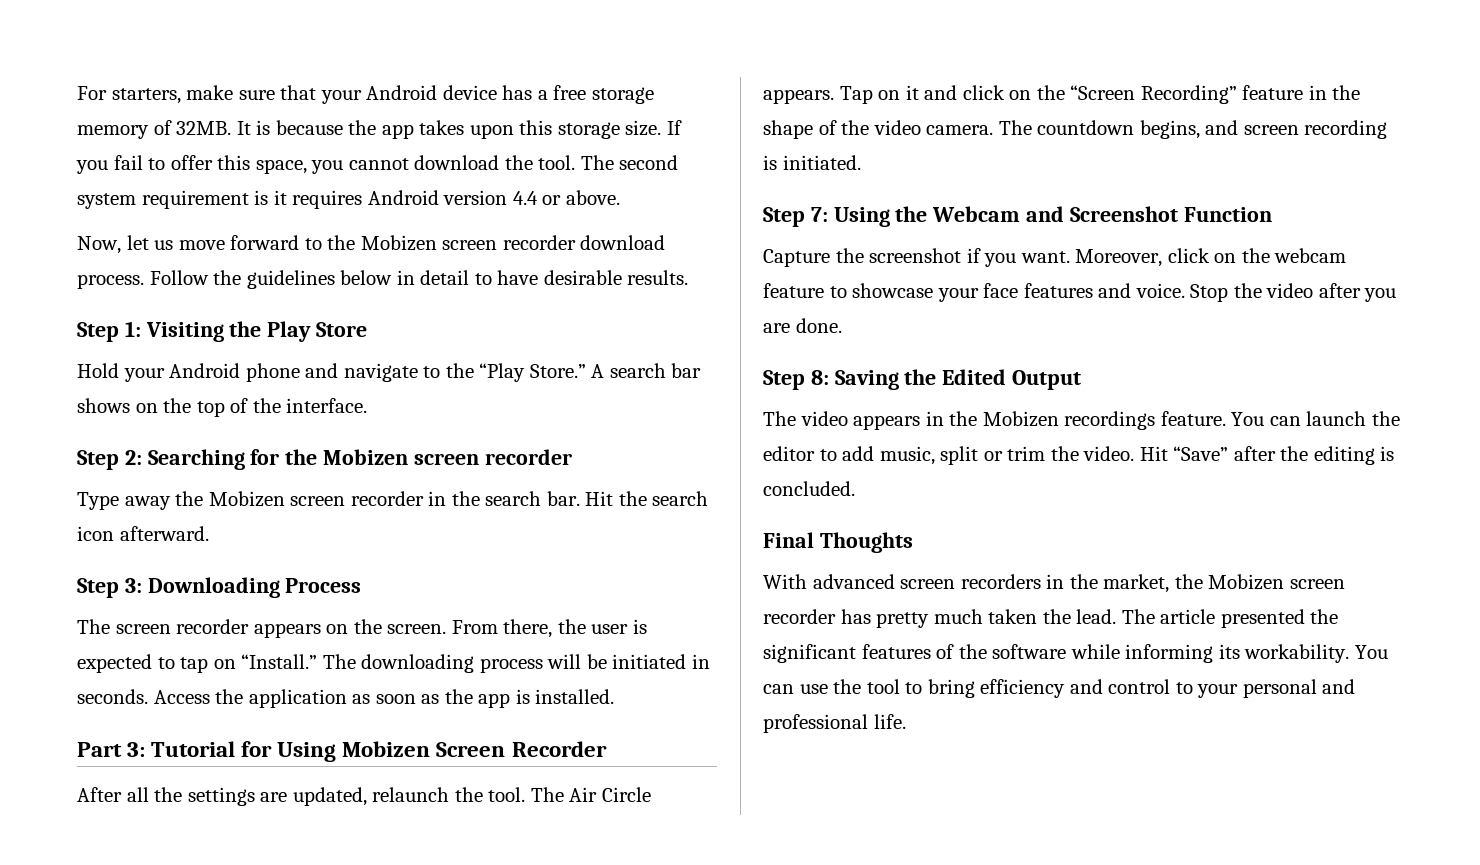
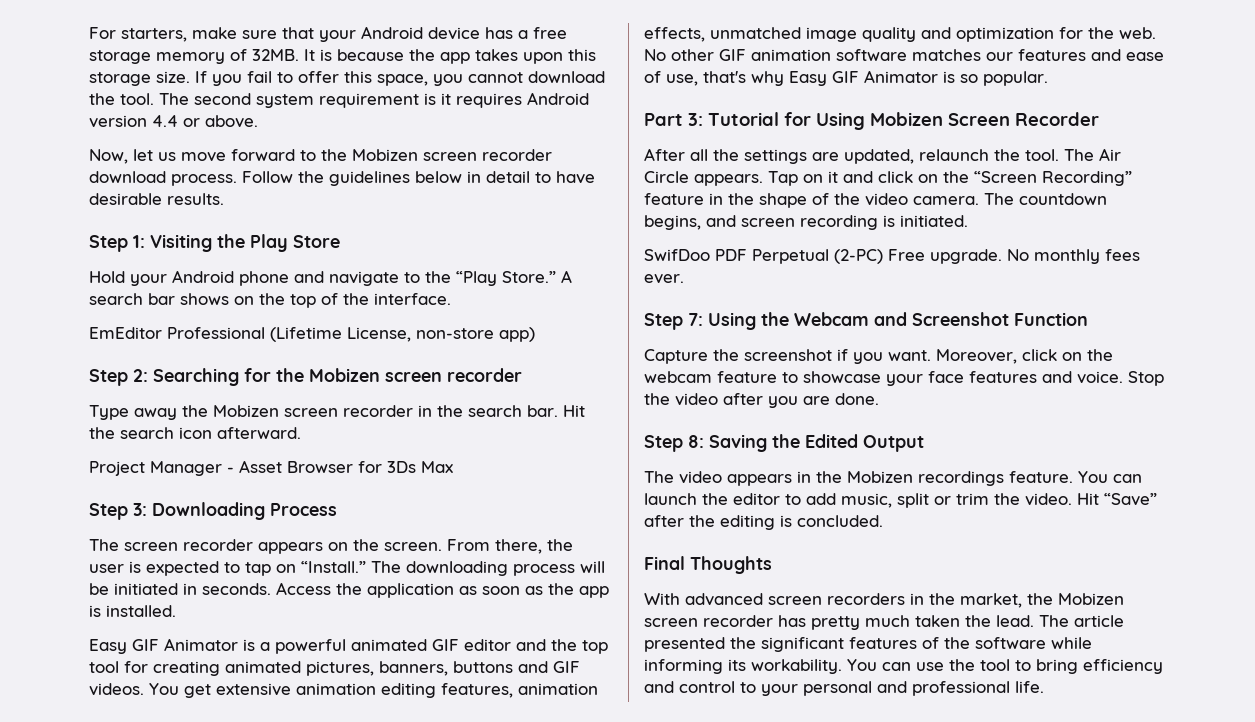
(368, 405) none -> [89,327,535,342] // EmEditor Professional (Lifetime License, non-store app)
(209, 533) none -> [89,460,453,476] // Project Manager - Asset Browser for 3Ds Max
(615, 696) none -> [89,638,608,654] [89,661,580,676] [89,683,598,698] [644,27,1156,42] [644,49,1164,61] [644,70,1048,86] // Easy GIF Animator is a powerful animated GIF editor and the top tool for creating animated pictures, banners, buttons and GIF videos. You get extensive animation editing features, animation effects, unmatched image quality and optimization for the web. No other GIF animation software matches our features and ease of use, that's why Easy GIF Animator is so popular.
(861, 162) none -> [644,249,1140,264] [644,274,684,284] // SwifDoo PDF Perpetual (2-PC) Free upgrade. No monthly fees ever.

